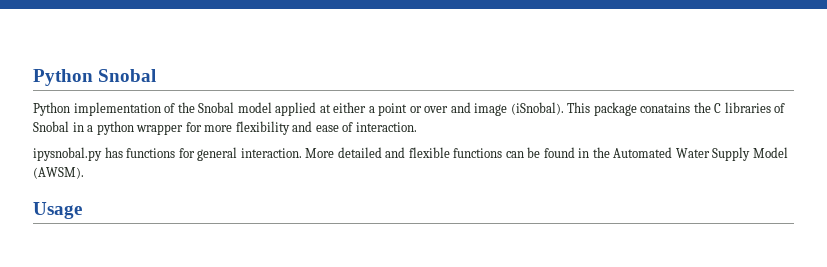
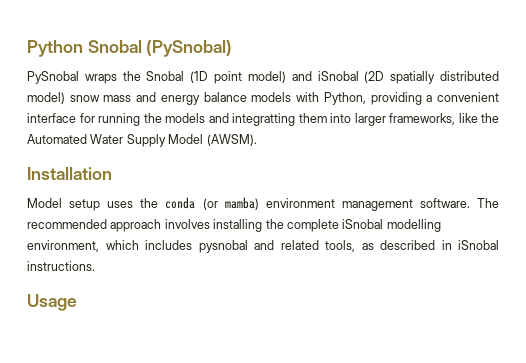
[33,102,786,116] [33,121,417,135] [33,147,590,161] // Python implementation of the Snobal model applied at either a point or over and image (iSnobal). This package conatains the C libraries of Snobal in a python wrapper for more flexibility and ease of interaction. // ipysnobal.py has functions for general interaction. More detailed and flexible functions can be found in -> [146,40,233,57] [27,71,499,84] [27,92,500,105] [27,113,478,126] (PySnobal) // PySnobal wraps the Snobal (1D point model) and iSnobal (2D spatially distributed model) snow mass and energy balance models with Python, providing a convenient interface for running the models and integratting them into larger frameworks, like
(84, 173) none -> [27,167,112,180] [27,197,499,211] [27,219,441,232] [27,240,499,253] [27,261,95,271] // Installation // Model setup uses the conda (or mamba) environment management software. The recommended approach involves installing the complete iSnobal modelling environment, which includes pysnobal and related tools, as described in iSnobal instructions.

